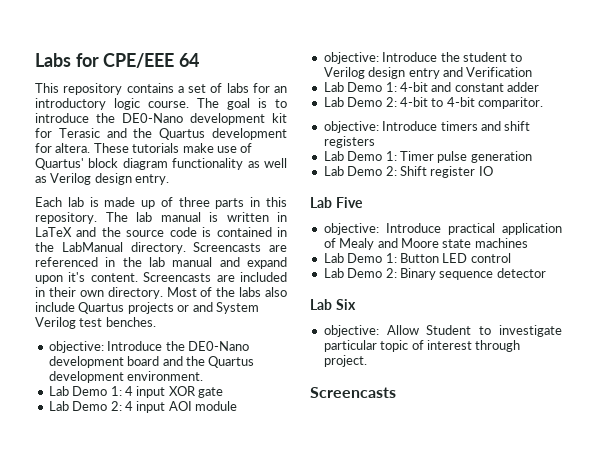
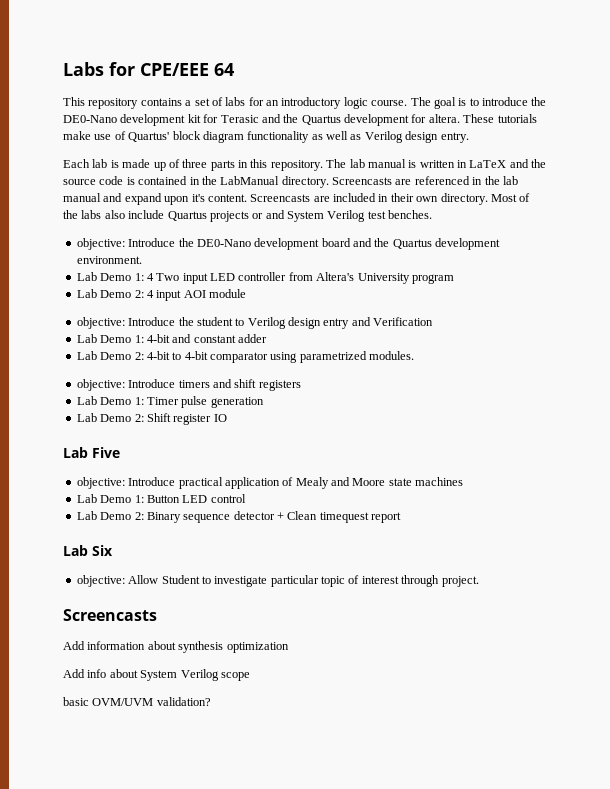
[136,386,223,398] input XOR gate -> [156,272,454,284] Two input LED controller from Altera's University program
[478,97,543,109] comparitor. -> [210,351,415,363] comparator using parametrized modules.
(546, 273) none -> [277,511,402,523] + Clean timequest report
(396, 392) none -> [63,641,289,653] [63,669,250,681] [63,697,211,706] // Add information about synthesis optimization // Add info about System Verilog scope // basic OVM/UVM validation?

